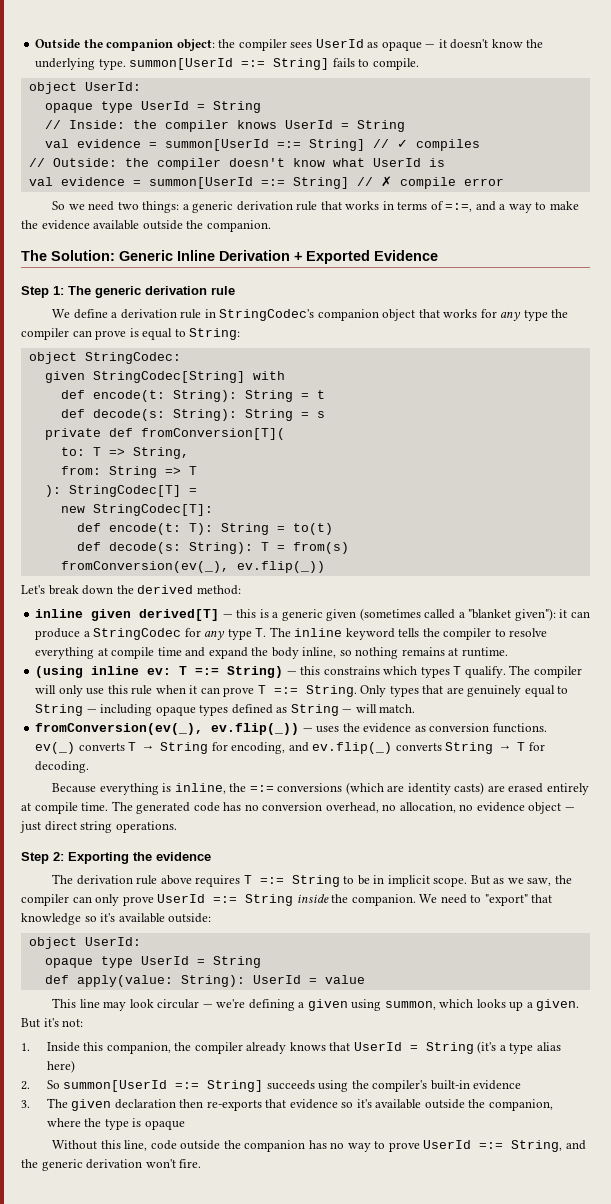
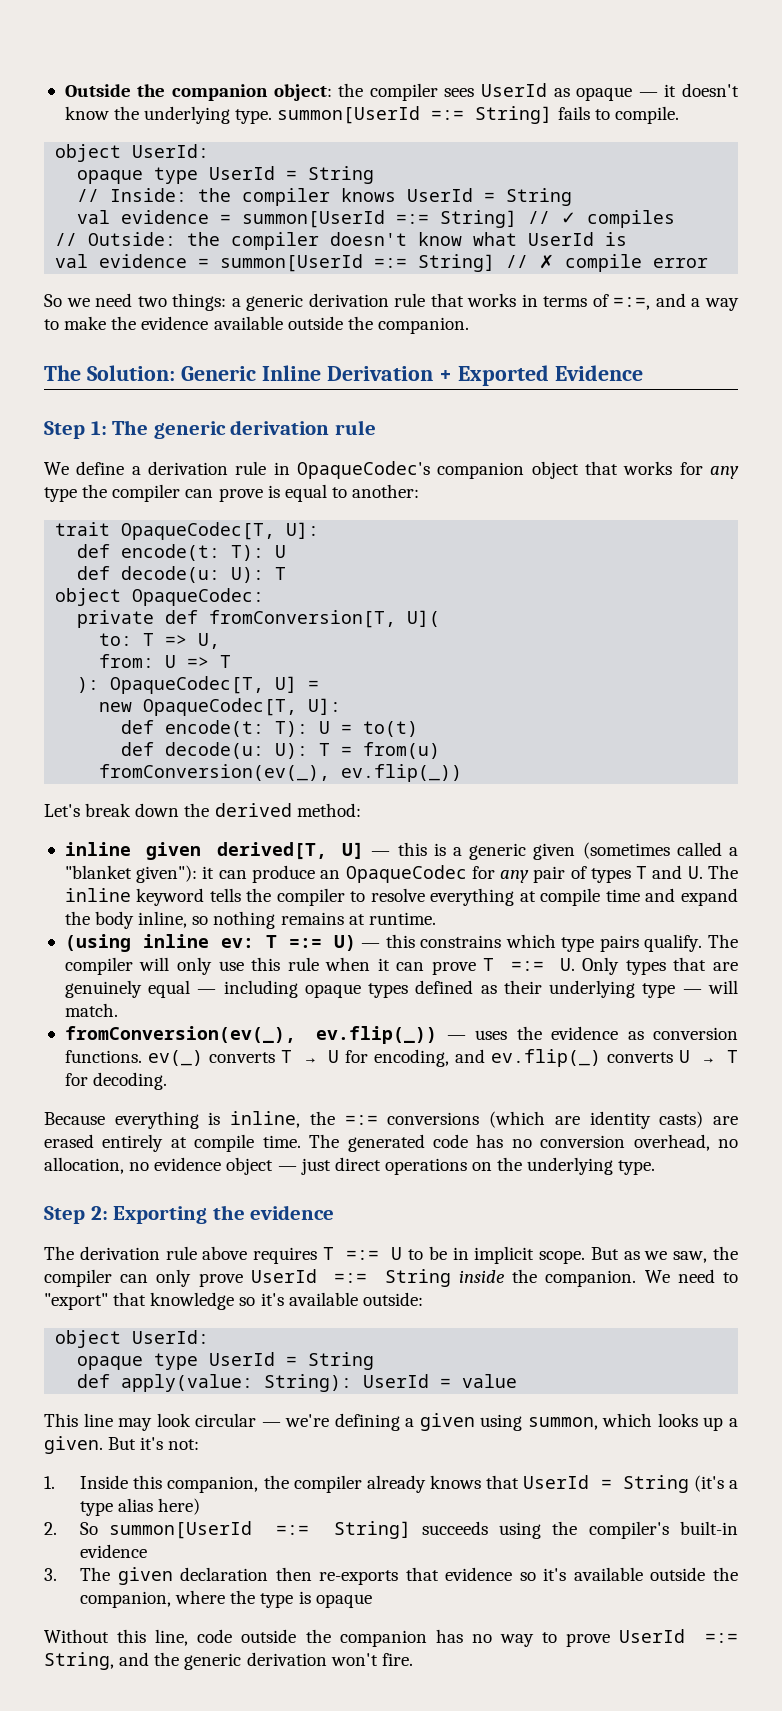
[219,309,315,321] StringCodec's -> [296,461,430,479] OpaqueCodec's
[189,328,241,340] [28,352,181,364] [44,371,285,383] [60,390,325,402] [60,409,325,421] String: // object StringCodec: // given StringCodec[String] with // def encode(t: String): String = t // def decode(s: String): String = s -> [352,484,420,498] [55,522,320,540] [77,544,287,561] [77,566,287,583] [55,588,265,606] another: // trait OpaqueCodec[T, U]: // def encode(t: T): U // def decode(u: U): T // object OpaqueCodec:
[140,428,285,440] fromConversion[T]( -> [209,610,441,628] fromConversion[T, U](
[132,447,189,459] String, -> [198,633,221,649] U,
[108,466,157,478] String -> [165,655,177,668] U
[68,485,181,497] StringCodec[T] -> [110,676,298,694] OpaqueCodec[T, U]
[92,504,213,516] [76,523,269,535] StringCodec[T]: // def encode(t: T): String -> [143,698,342,716] [121,720,331,737] OpaqueCodec[T, U]: // def encode(t: T): U
[108,542,253,554] decode(s: String): -> [165,742,309,759] decode(u: U):
[292,542,349,554] from(s) -> [363,742,441,759] from(u)
[139,609,220,621] derived[T] -> [216,842,365,860] derived[T, U]
[83,628,267,640] a StringCodec for any type T. -> [320,865,703,883] an OpaqueCodec for any pair of types T and U.
[227,666,284,678] String) -> [333,935,356,951] U)
[420,666,462,678] types T -> [561,935,639,952] type pairs
[305,685,357,697] String. -> [559,958,575,971] U.
[557,686,569,694] [35,704,84,716] to String -> (191, 989) none
[290,704,339,716] String -> [503,980,676,998] their underlying type
[160,742,209,754] String -> [328,1050,340,1063] U
[445,742,494,754] String -> [679,1050,691,1063] U
[80,821,177,833] string operations. -> [384,1157,656,1175] operations on the underlying type.
[291,875,340,887] String -> [391,1247,403,1260] U

